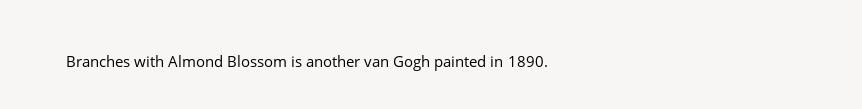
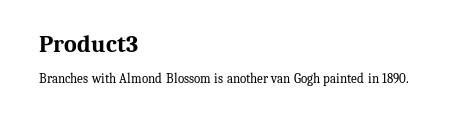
(66, 61) none -> [39,35,138,52] Product3 //

